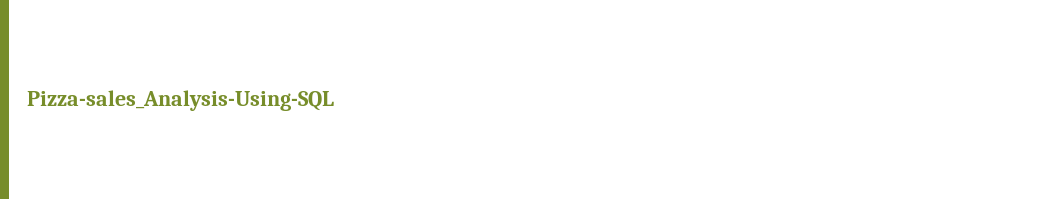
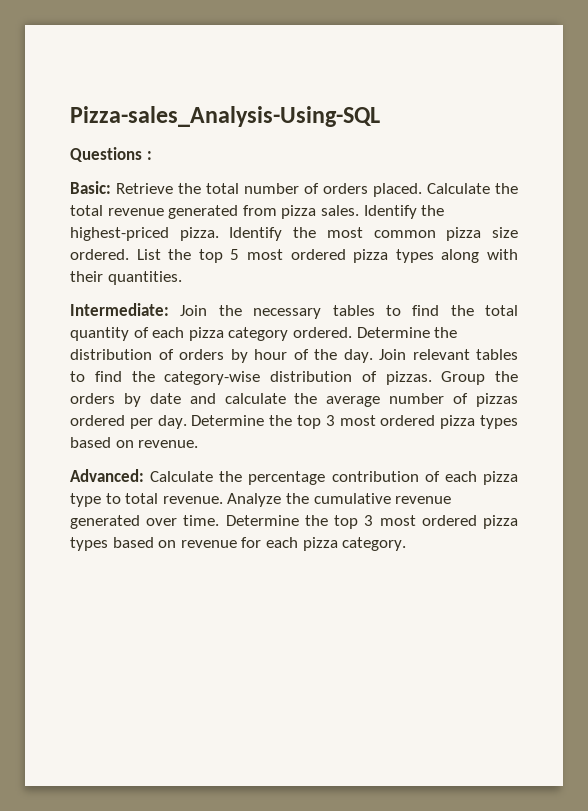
(334, 100) none -> [70,147,152,162] [70,181,518,197] [70,205,445,219] [70,227,518,241] [70,249,518,263] [70,271,182,285] [70,303,518,319] [70,327,458,341] [70,349,518,363] [70,371,518,385] [70,393,518,407] [70,415,518,429] [70,437,199,448] [70,469,518,485] [70,493,452,507] [70,515,518,529] [70,537,407,551] // Questions : // Basic: Retrieve the total number of orders placed. Calculate the total revenue generated from pizza sales. Identify the highest-priced pizza. Identify the most common pizza size ordered. List the top 5 most ordered pizza types along with their quantities. // Intermediate: Join the necessary tables to find the total quantity of each pizza category ordered. Determine the distribution of orders by hour of the day. Join relevant tables to find the category-wise distribution of pizzas. Group the orders by date and calculate the average number of pizzas ordered per day. Determine the top 3 most ordered pizza types based on revenue. // Advanced: Calculate the percentage contribution of each pizza type to total revenue. Analyze the cumulative revenue generated over time. Determine the top 3 most ordered pizza types based on revenue for each pizza category.

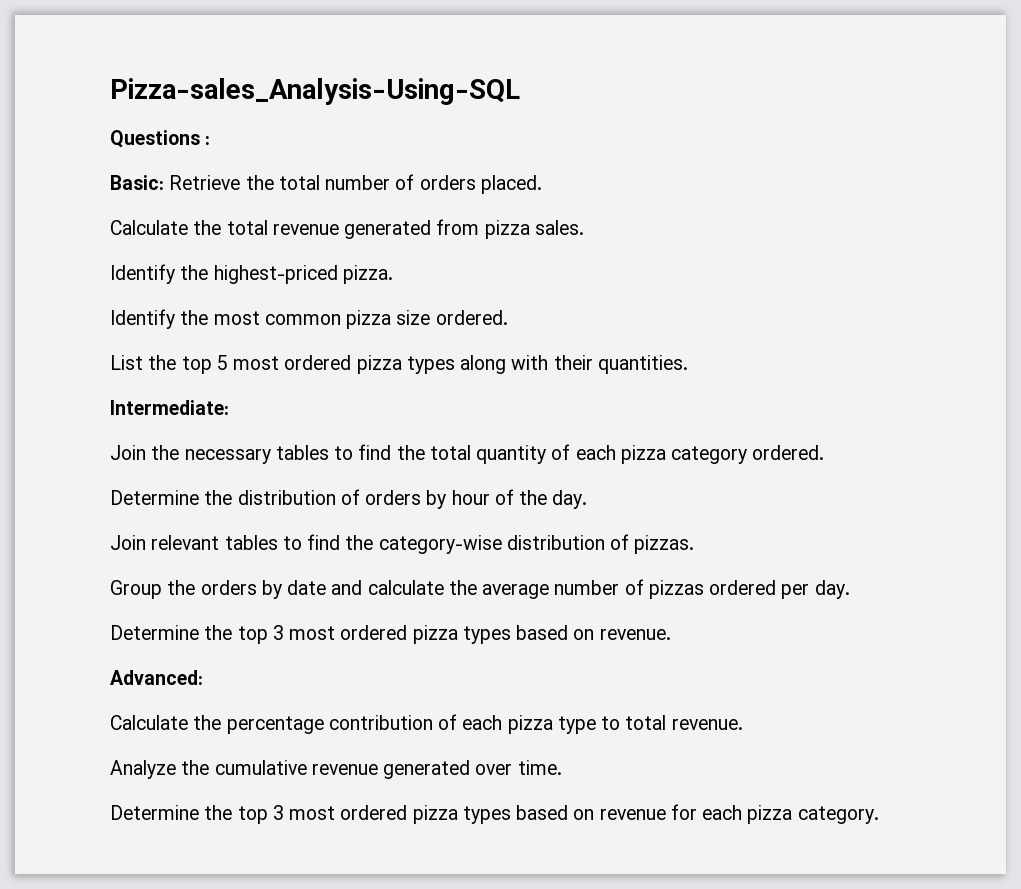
(422, 190) none -> (542, 184) //
(359, 210) none -> (584, 227) //
(219, 234) none -> (393, 274) //
(129, 254) none -> (508, 317) //
(169, 309) none -> (229, 407) //
(352, 332) none -> (825, 452) //
(373, 356) none -> (588, 499) //
(432, 378) none -> (695, 544) //
(187, 422) none -> (850, 589) //
(144, 475) none -> (203, 677) //
(223, 500) none -> (743, 724) //
(220, 520) none -> (562, 767) //

